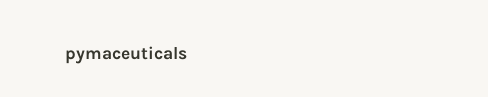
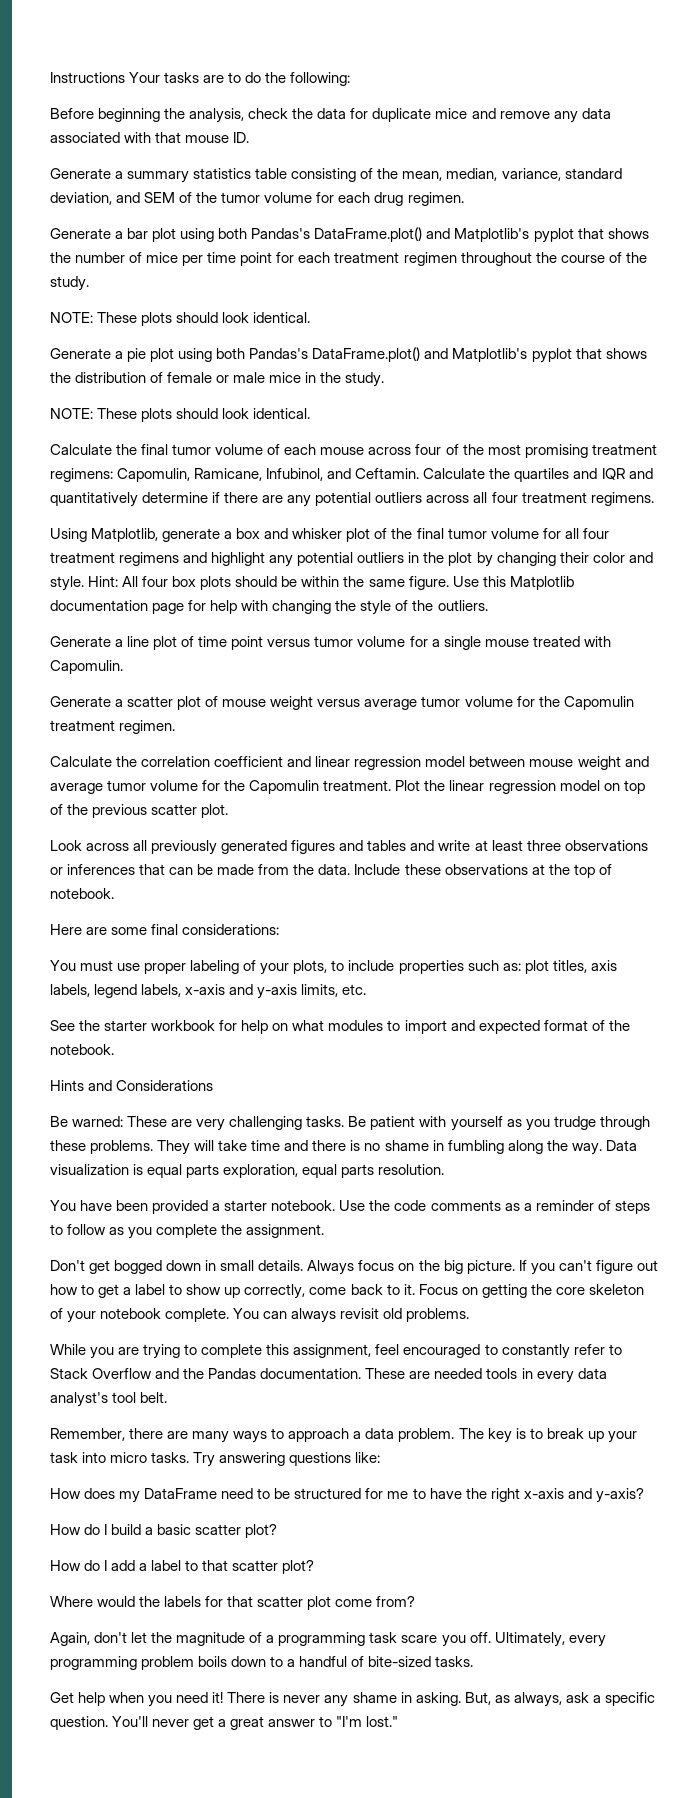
[65,46,187,64] pymaceuticals -> [50,72,351,86] [50,108,611,123] [50,132,250,143] [50,168,622,183] [50,192,464,206] [50,227,649,243] [50,252,647,266] [50,276,89,291] [50,312,311,326] [50,347,647,363] [50,372,385,387] [50,408,311,422] [50,444,657,458] [50,468,653,482] [50,492,654,507] [50,528,609,542] [50,552,653,567] [50,576,574,591] [50,600,488,615] [50,636,611,650] [50,660,123,674] [50,696,634,710] [50,720,176,734] [50,756,649,770] [50,780,645,794] [50,804,229,818] [50,840,648,855] [50,864,612,878] [50,888,114,899] [50,924,280,935] [50,960,617,975] [50,984,367,999] [50,1020,630,1034] [50,1044,114,1055] [50,1080,214,1091] [50,1116,650,1131] [50,1140,637,1155] [50,1164,445,1178] [50,1200,650,1214] [50,1224,325,1239] [50,1260,658,1275] [50,1284,644,1299] [50,1308,470,1323] [50,1344,622,1359] [50,1368,607,1383] [50,1392,168,1407] [50,1428,637,1443] [50,1452,381,1467] [50,1488,644,1503] [50,1524,278,1538] [50,1560,315,1574] [50,1596,416,1610] [50,1632,606,1647] [50,1656,474,1670] [50,1692,655,1707] [50,1716,399,1730] Instructions Your tasks are to do the following: // Before beginning the analysis, check the data for duplicate mice and remove any data associated with that mouse ID. // Generate a summary statistics table consisting of the mean, median, variance, standard deviation, and SEM of the tumor volume for each drug regimen. // Generate a bar plot using both Pandas's DataFrame.plot() and Matplotlib's pyplot that shows the number of mice per time point for each treatment regimen throughout the course of the study. // NOTE: These plots should look identical. // Generate a pie plot using both Pandas's DataFrame.plot() and Matplotlib's pyplot that shows the distribution of female or male mice in the study. // NOTE: These plots should look identical. // Calculate the final tumor volume of each mouse across four of the most promising treatment regimens: Capomulin, Ramicane, Infubinol, and Ceftamin. Calculate the quartiles and IQR and quantitatively determine if there are any potential outliers across all four treatment regimens. // Using Matplotlib, generate a box and whisker plot of the final tumor volume for all four treatment regimens and highlight any potential outliers in the plot by changing their color and style. Hint: All four box plots should be within the same figure. Use this Matplotlib documentation page for help with changing the style of the outliers. // Generate a line plot of time point versus tumor volume for a single mouse treated with Capomulin. // Generate a scatter plot of mouse weight versus average tumor volume for the Capomulin treatment regimen. // Calculate the correlation coefficient and linear regression model between mouse weight and average tumor volume for the Capomulin treatment. Plot the linear regression model on top of the previous scatter plot. // Look across all previously generated figures and tables and write at least three observations or inferences that can be made from the data. Include these observations at the top of notebook. // Here are some final considerations: // You must use proper labeling of your plots, to include properties such as: plot titles, axis labels, legend labels, x-axis and y-axis limits, etc. // See the starter workbook for help on what modules to import and expected format of the notebook. // Hints and Considerations // Be warned: These are very challenging tasks. Be patient with yourself as you trudge through these problems. They will take time and there is no shame in fumbling along the way. Data visualization is equal parts exploration, equal parts resolution. // You have been provided a starter notebook. Use the code comments as a reminder of steps to follow as you complete the assignment. // Don't get bogged down in small details. Always focus on the big picture. If you can't figure out how to get a label to show up correctly, come back to it. Focus on getting the core skeleton of your notebook complete. You can always revisit old problems. // While you are trying to complete this assignment, feel encouraged to constantly refer to Stack Overflow and the Pandas documentation. These are needed tools in every data analyst's tool belt. // Remember, there are many ways to approach a data problem. The key is to break up your task into micro tasks. Try answering questions like: // How does my DataFrame need to be structured for me to have the right x-axis and y-axis? // How do I build a basic scatter plot? // How do I add a label to that scatter plot? // Where would the labels for that scatter plot come from? // Again, don't let the magnitude of a programming task scare you off. Ultimately, every programming problem boils down to a handful of bite-sized tasks. // Get help when you need it! There is never any shame in asking. But, as always, ask a specific question. You'll never get a great answer to "I'm lost."

